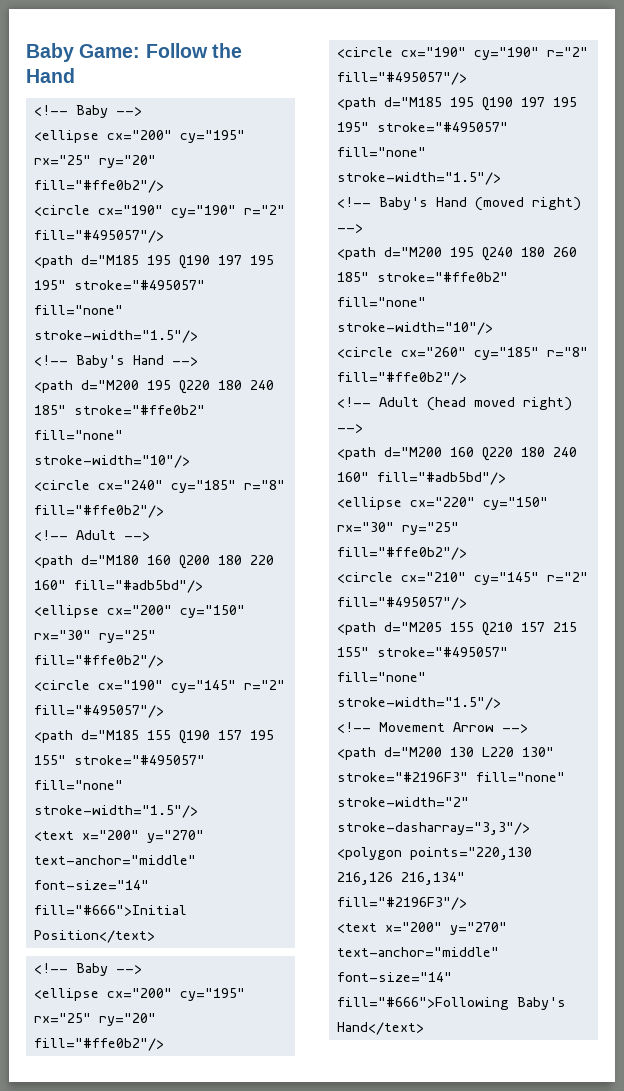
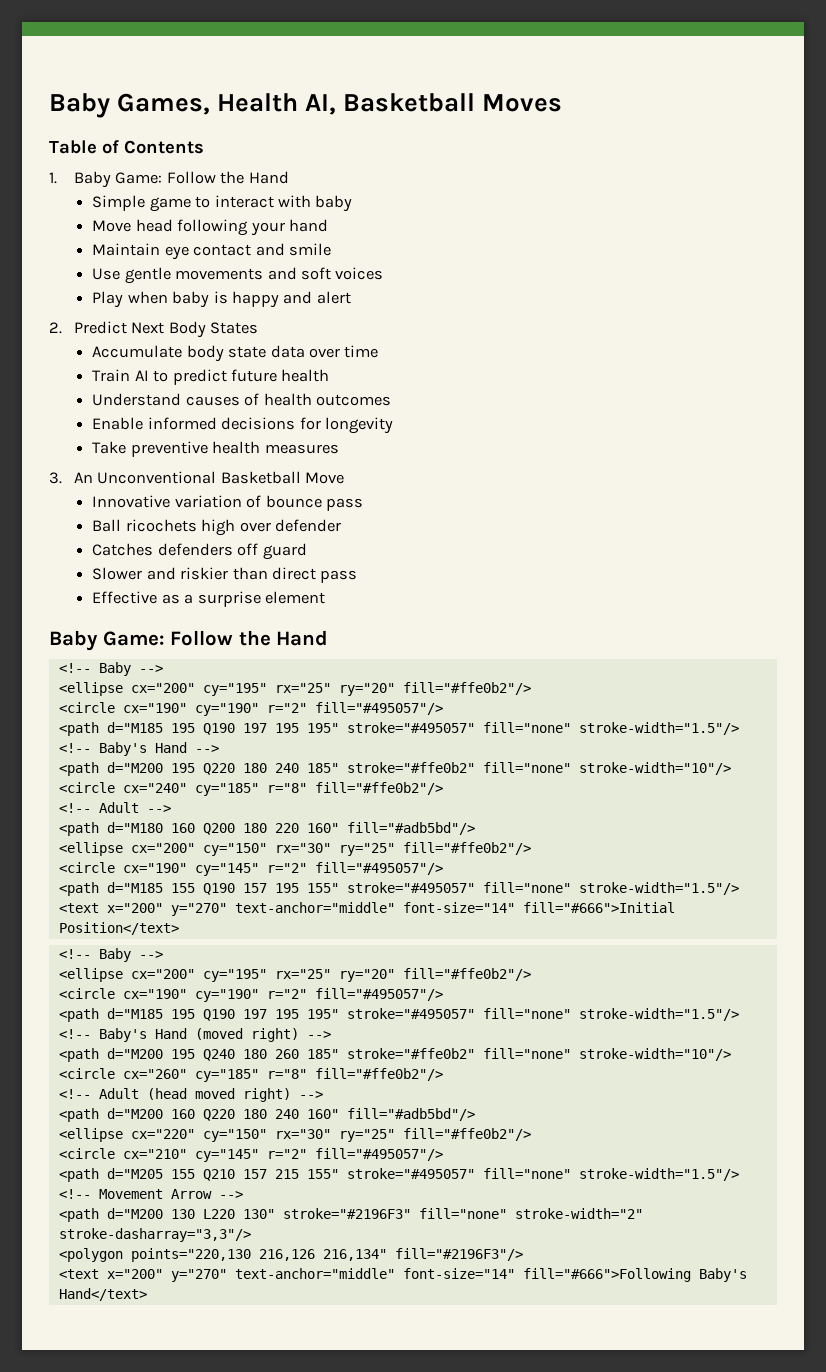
[26,43,74,62] Baby -> [49,93,563,118] [49,140,204,154] [49,171,289,188] [92,195,353,212] [92,219,328,236] [92,243,331,260] [92,267,384,284] [92,291,351,308] [49,321,259,338] [92,345,379,362] [92,369,330,385] [92,393,391,406] [92,417,393,434] [92,441,339,457] [49,471,345,484] [92,495,363,511] [92,519,341,536] [92,543,307,560] [92,567,358,583] [92,591,325,607] [49,630,98,651] Baby Games, Health AI, Basketball Moves // Table of Contents // 1. Baby Game: Follow the Hand // Simple game to interact with baby // Move head following your hand // Maintain eye contact and smile // Use gentle movements and soft voices // Play when baby is happy and alert // 2. Predict Next Body States // Accumulate body state data over time // Train AI to predict future health // Understand causes of health outcomes // Enable informed decisions for longevity // Take preventive health measures // 3. An Unconventional Basketball Move // Innovative variation of bounce pass // Ball ricochets high over defender // Catches defenders off guard // Slower and riskier than direct pass // Effective as a surprise element // Baby

